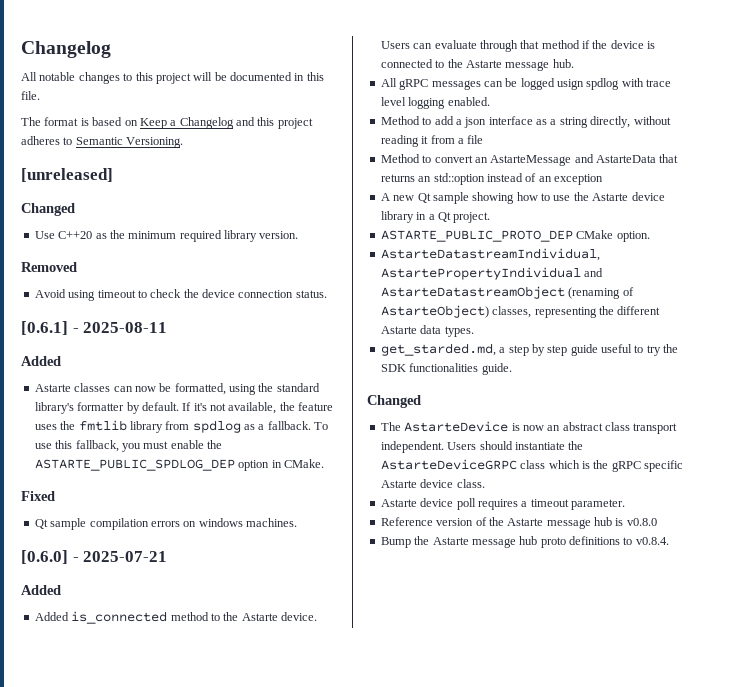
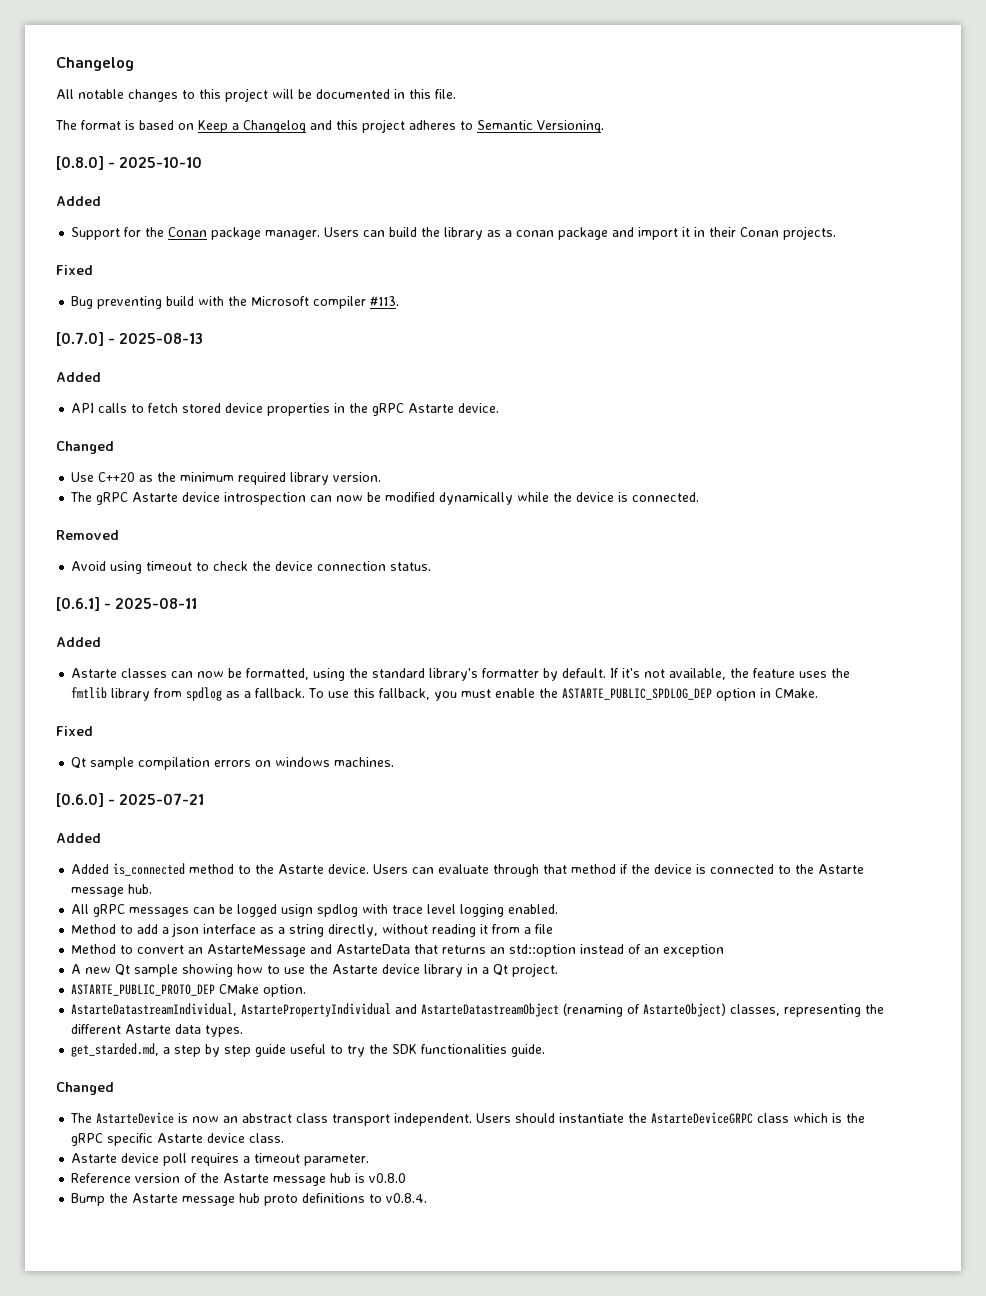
[21,168,113,182] [unreleased] -> [56,156,203,170] [56,196,101,206] [71,226,837,240] [56,265,93,275] [71,296,400,309] [56,332,204,346] [56,372,101,382] [71,403,500,416] [0.8.0] - 2025-10-10 // Added // Support for the Conan package manager. Users can build the library as a conan package and import it in their Conan projects. // Fixed // Bug preventing build with the Microsoft compiler #113. // [0.7.0] - 2025-08-13 // Added // API calls to fetch stored device properties in the gRPC Astarte device.
(299, 235) none -> [70,492,700,505] // The gRPC Astarte device introspection can now be modified dynamically while the device is connected.

